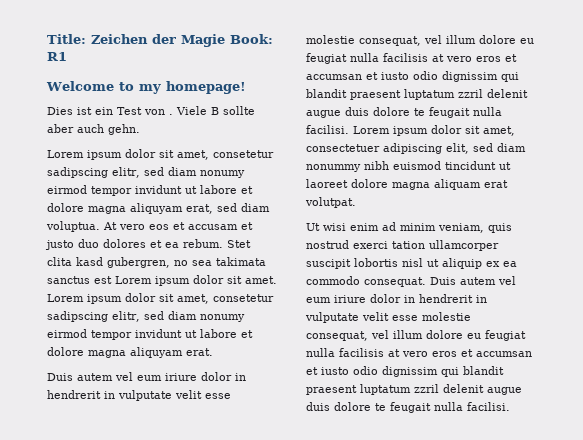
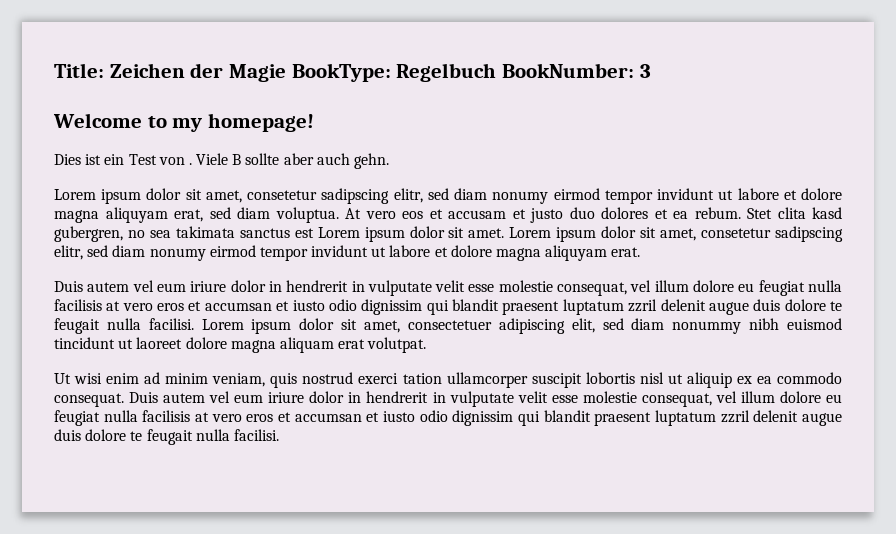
[230,34,273,44] [47,52,67,61] Book: R1 -> [291,63,651,82] BookType: Regelbuch BookNumber: 3

